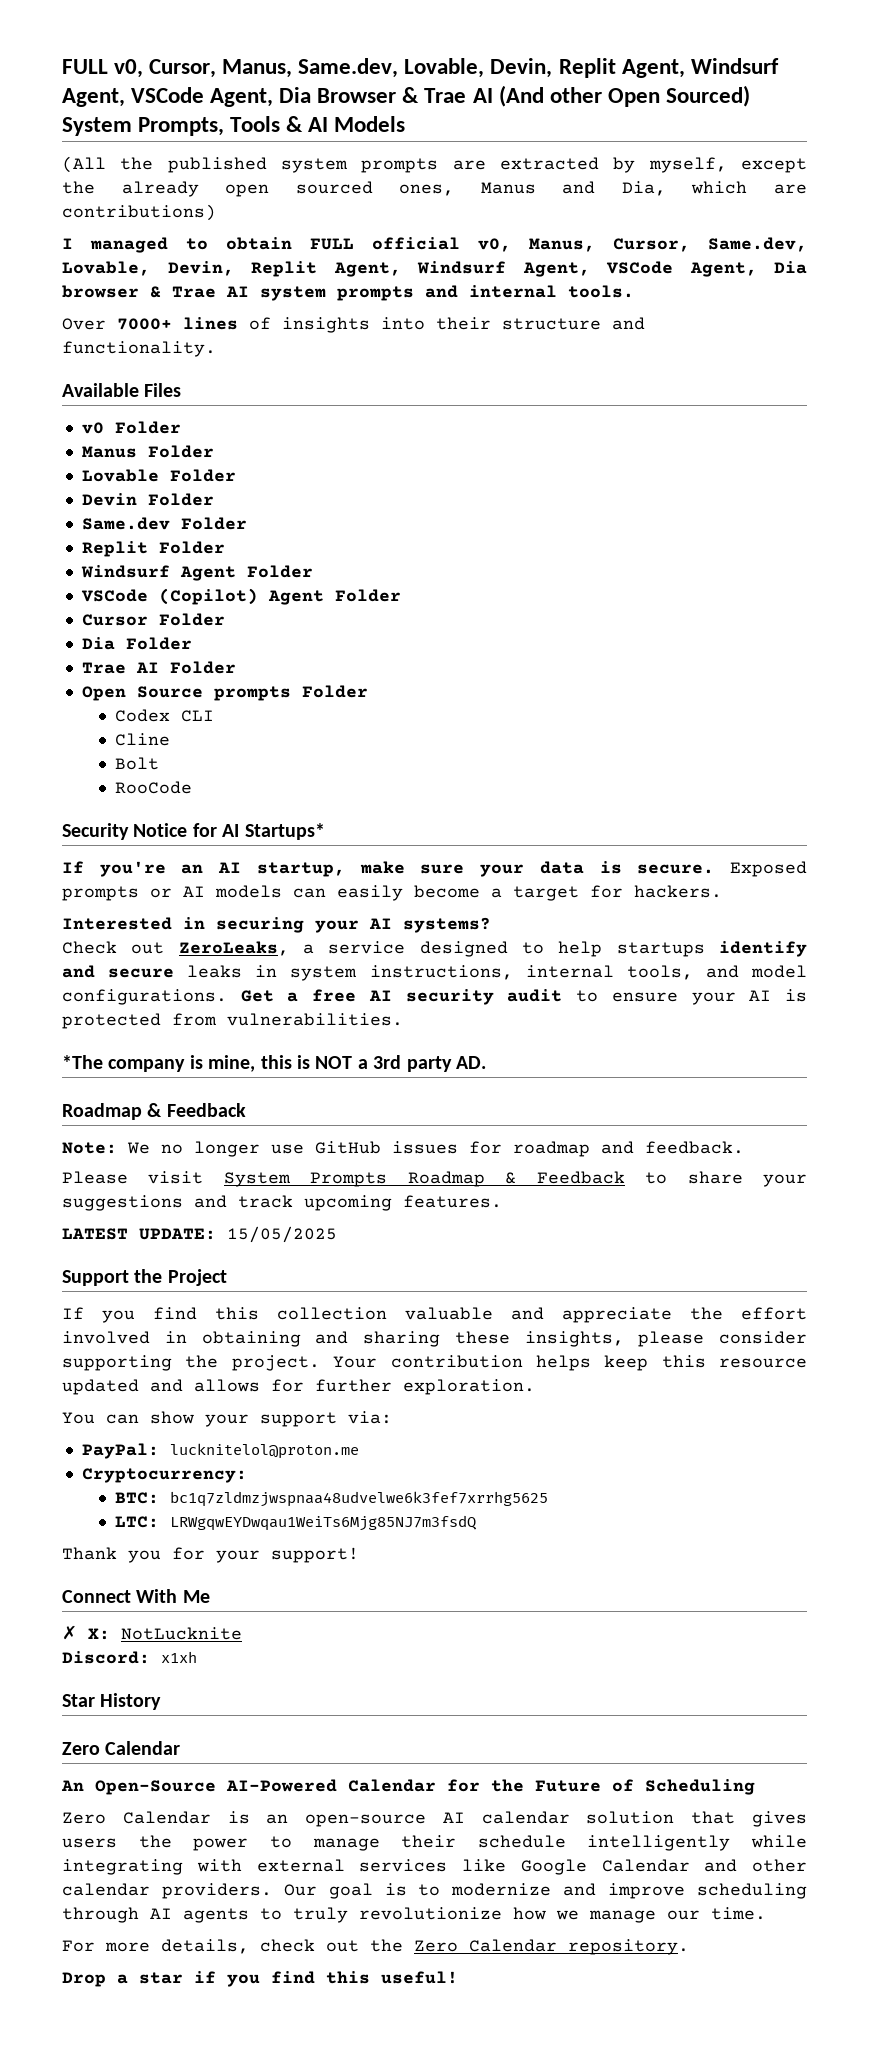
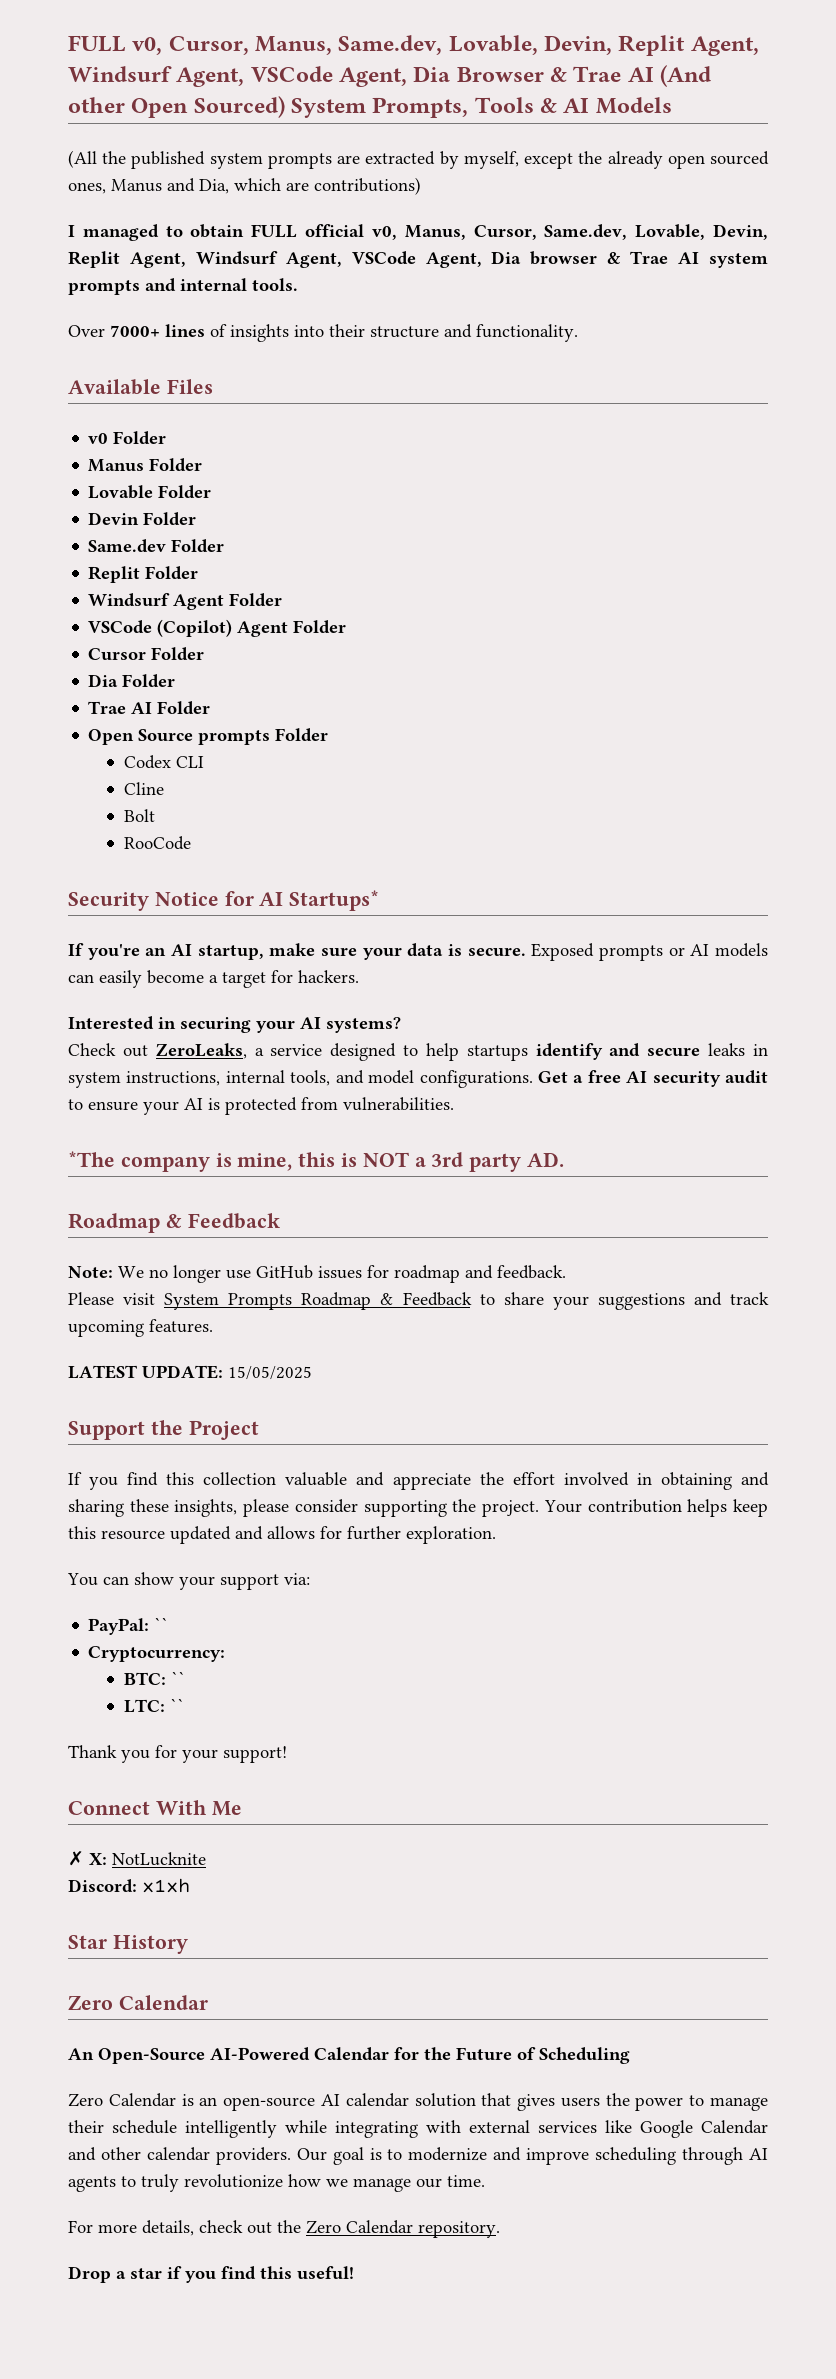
[169,1443,359,1459] lucknitelol@proton.me -> [154,1617,169,1631] ``
[169,1491,548,1507] bc1q7zldmzjwspnaa48udvelwe6k3fef7xrrhg5625 -> [170,1671,185,1685] ``
[169,1515,477,1531] LRWgqwEYDwqau1WeiTs6Mjg85NJ7m3fsdQ -> [169,1698,184,1712] ``

